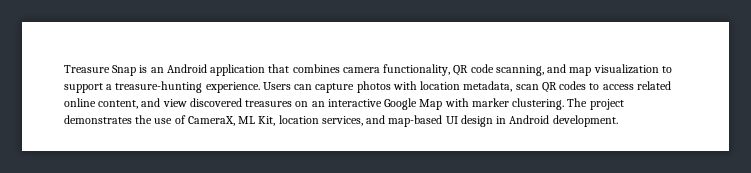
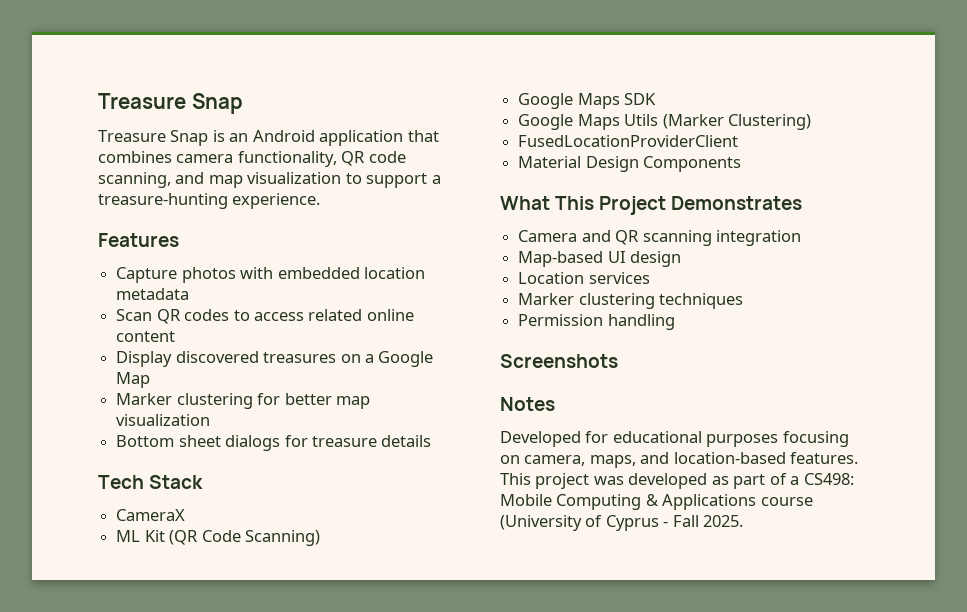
[64,65,137,76] Treasure Snap -> [98,93,243,114] [98,130,209,146] Treasure Snap // Treasure Snap
[262,81,539,93] Users can capture photos with location metadata, scan -> [98,233,179,247] [116,267,425,283] [116,288,190,300] [116,309,153,321] // Features // Capture photos with embedded location metadata // Scan
[98,98,187,109] content, and view -> [116,331,176,342] [116,351,173,367] content // Display
[311,99,382,107] an interactive -> [364,354,374,363] a
[444,98,624,110] [64,115,618,127] with marker clustering. The project demonstrates the use of CameraX, ML Kit, location services, and map-based UI design in Android development. -> [116,393,370,409] [116,414,211,426] [116,435,432,451] [98,475,204,489] [116,509,186,521] [116,530,320,546] [518,93,657,109] [518,114,811,130] [518,135,739,147] [518,156,742,172] [500,196,803,215] [518,230,801,246] [518,251,682,267] [518,272,650,284] [518,293,744,309] [518,314,675,330] [500,354,618,368] [500,397,555,411] [500,431,849,447] [500,452,859,468] [500,473,854,489] [500,494,813,510] [500,515,744,531] // Marker clustering for better map visualization // Bottom sheet dialogs for treasure details // Tech Stack // CameraX // ML Kit (QR Code Scanning) // Google Maps SDK // Google Maps Utils (Marker Clustering) // FusedLocationProviderClient // Material Design Components // What This Project Demonstrates // Camera and QR scanning integration // Map-based UI design // Location services // Marker clustering techniques // Permission handling // Screenshots // Notes // Developed for educational purposes focusing on camera, maps, and location-based features. This project was developed as part of a CS498: Mobile Computing & Applications course (University of Cyprus - Fall 2025.

